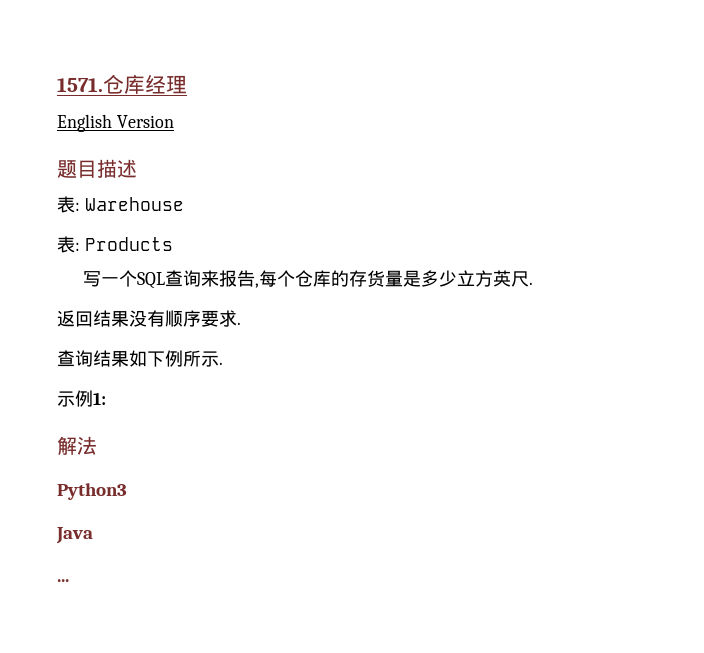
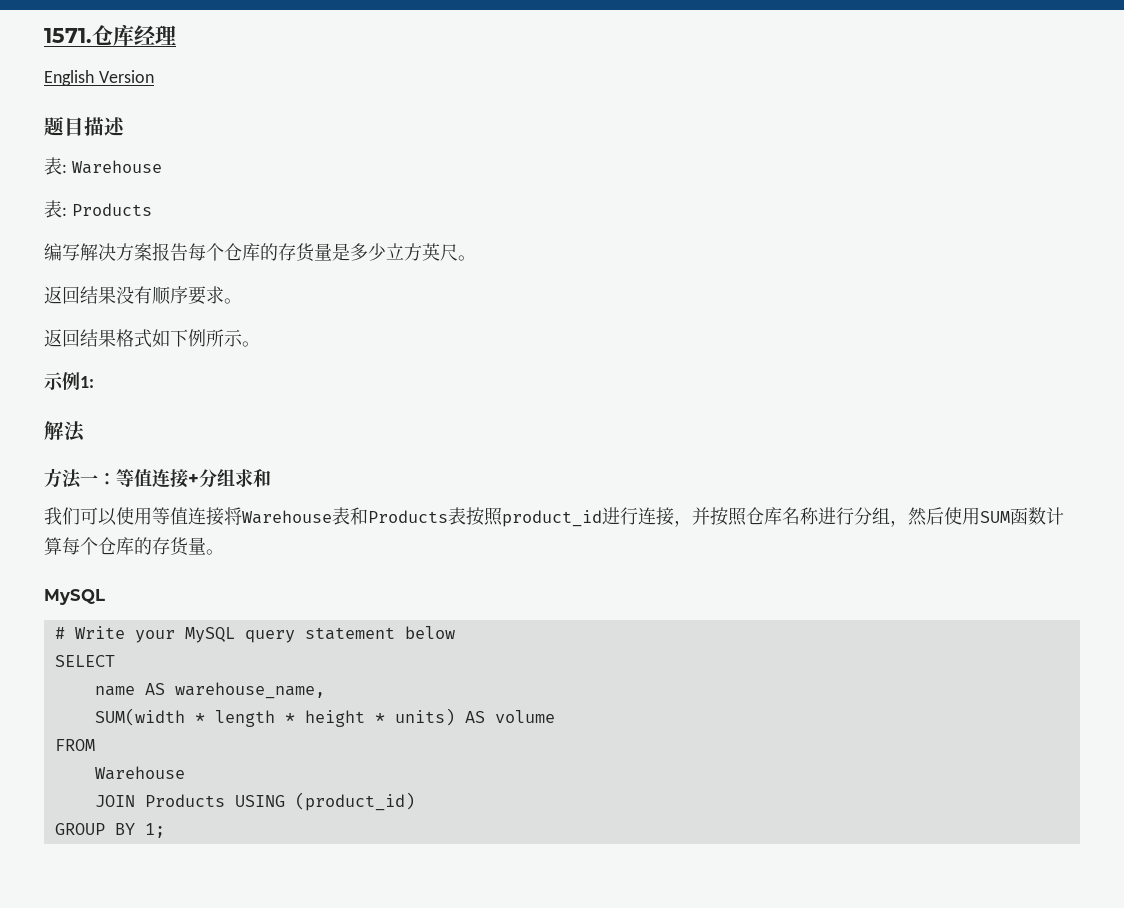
[83,270,260,289] 写一个SQL查询来报告, -> [44,242,188,261] 编写解决方案报告
[529,282,534,285] . -> [458,255,476,261] 。
[237,322,241,325] [57,350,129,367] . // 查询结果 -> [224,298,242,304] [44,329,152,348] 。 // 返回结果格式
[219,362,223,365] . -> [242,341,260,347] 。
[57,483,127,500] [56,527,93,544] [57,579,69,582] Python3 // Java // ... -> [44,468,271,489] [44,507,1064,527] [44,537,224,556] [44,589,105,605] [54,626,455,643] [54,655,115,667] [94,682,325,699] [94,708,555,727] [54,739,95,751] [94,766,185,780] [94,792,415,811] [54,823,165,838] 方法一：等值连接+分组求和 // 我们可以使用等值连接将Warehouse表和Products表按照product_id进行连接，并按照仓库名称进行分组，然后使用SUM函数计算每个仓库的存货量。 // MySQL // # Write your MySQL query statement below // SELECT // name AS warehouse_name, // SUM(width * length * height * units) AS volume // FROM // Warehouse // JOIN Products USING (product_id) // GROUP BY 1;

